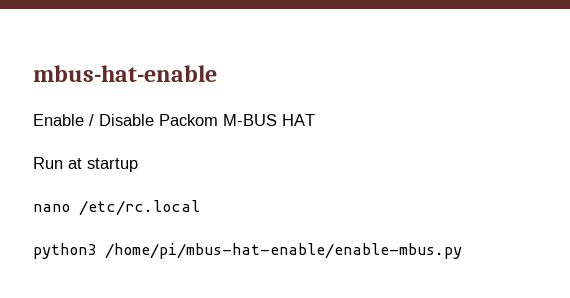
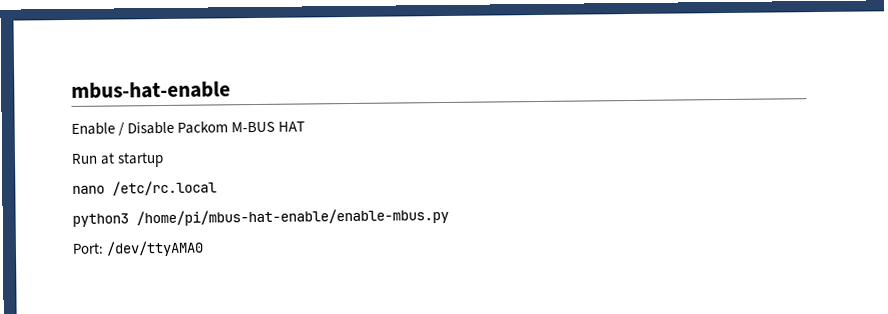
(462, 251) none -> [72,240,205,257] // Port: /dev/ttyAMA0

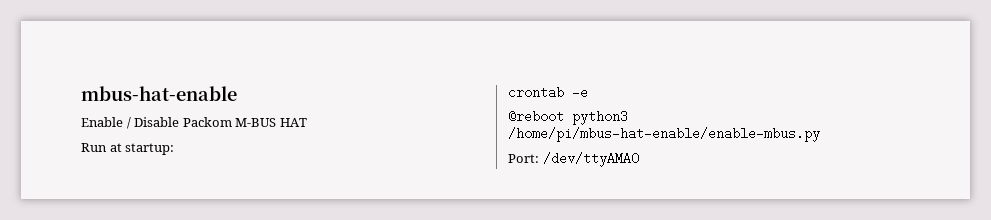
[117,151,165,168] [72,180,217,196] startup // nano /etc/rc.local // -> [125,143,175,155] [508,86,588,99] [508,110,564,123] startup: // crontab -e // @reboot

